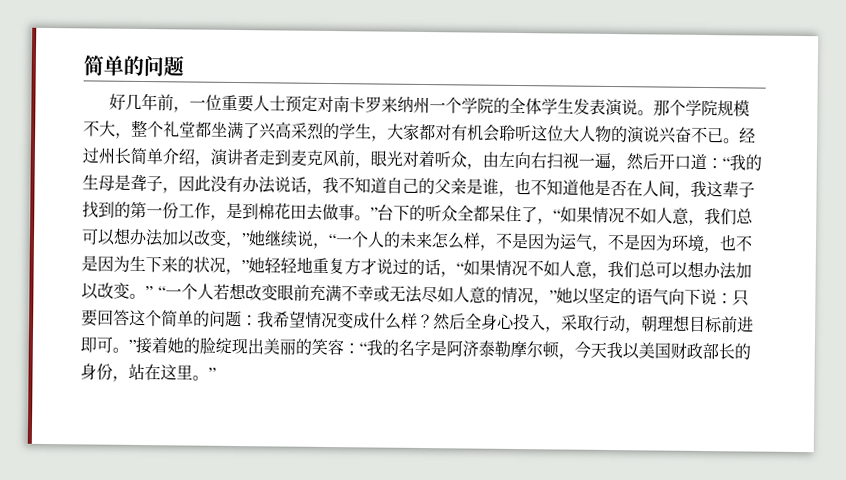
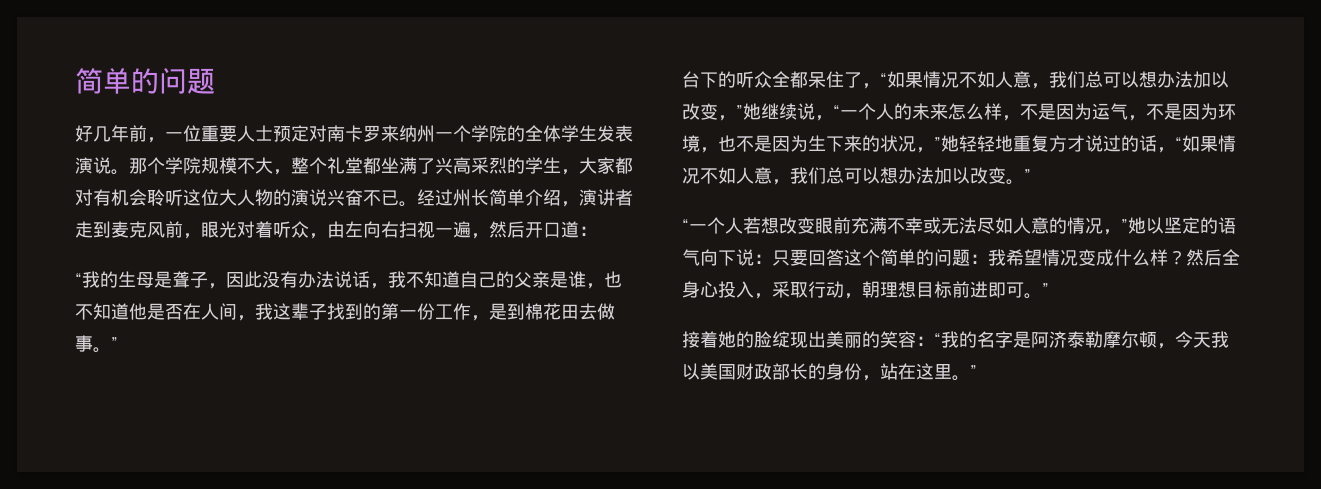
(723, 163) none -> (597, 231) //
(378, 213) none -> (118, 343) //
(153, 292) none -> (1031, 175) //
(136, 345) none -> (1049, 289) //

